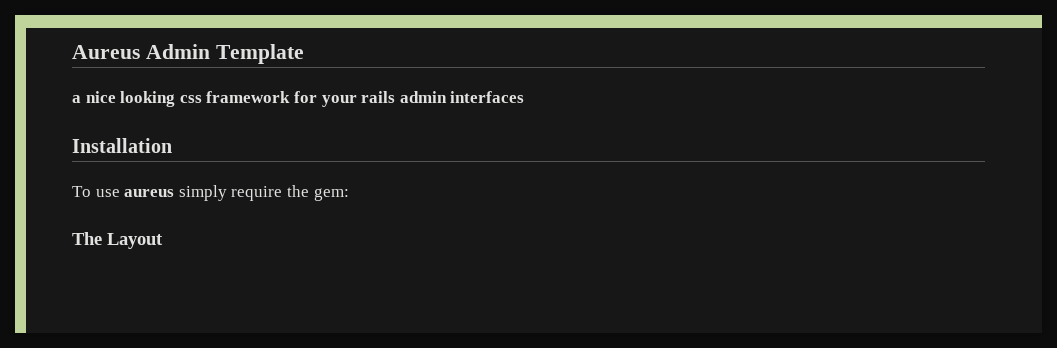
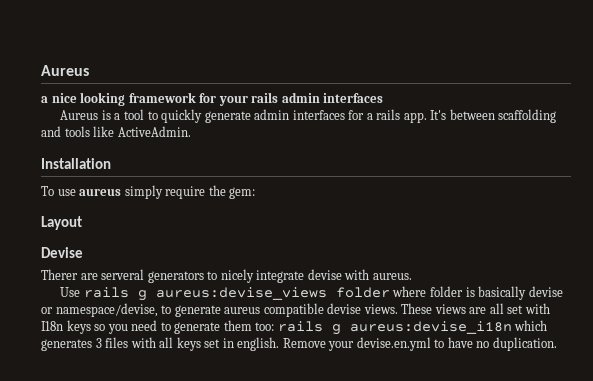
[72,44,304,64] Aureus Admin Template -> [41,65,89,76] Aureus
[179,95,202,103] css -> (126, 99) none
(525, 97) none -> [60,109,557,123] [41,126,191,137] // Aureus is a tool to quickly generate admin interfaces for a rails app. It's between scaffolding and tools like ActiveAdmin.
[72,232,102,245] The -> (256, 193) none
(163, 241) none -> [41,247,83,258] [41,269,412,283] [60,286,563,301] [41,303,550,317] [41,320,548,335] [41,337,557,351] // Devise // Therer are serveral generators to nicely integrate devise with aureus. // Use rails g aureus:devise_views folder where folder is basically devise or namespace/devise, to generate aureus compatible devise views. These views are all set with I18n keys so you need to generate them too: rails g aureus:devise_i18n which generates 3 files with all keys set in english. Remove your devise.en.yml to have no duplication.

